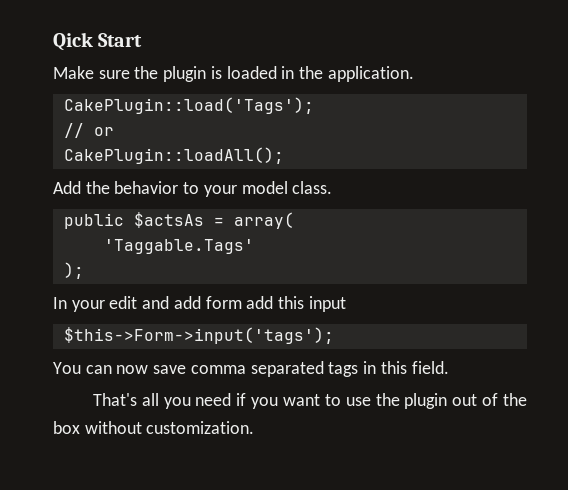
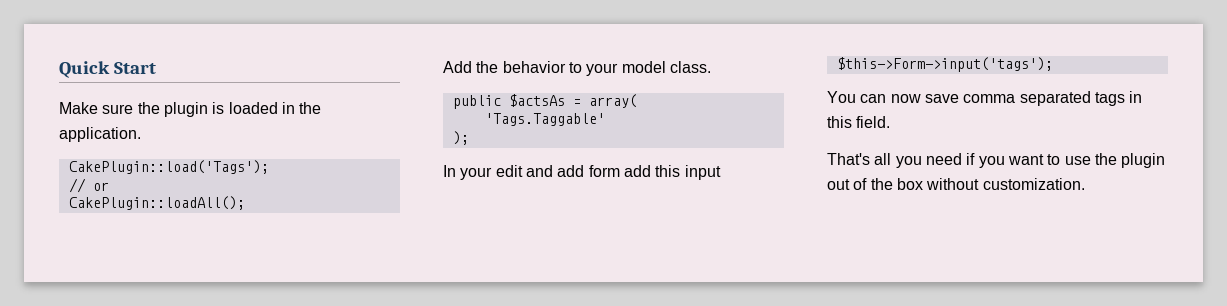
[53,32,93,51] Qick -> [59,61,110,78] Quick
[103,239,254,254] 'Taggable.Tags' -> [484,113,605,126] 'Tags.Taggable'

